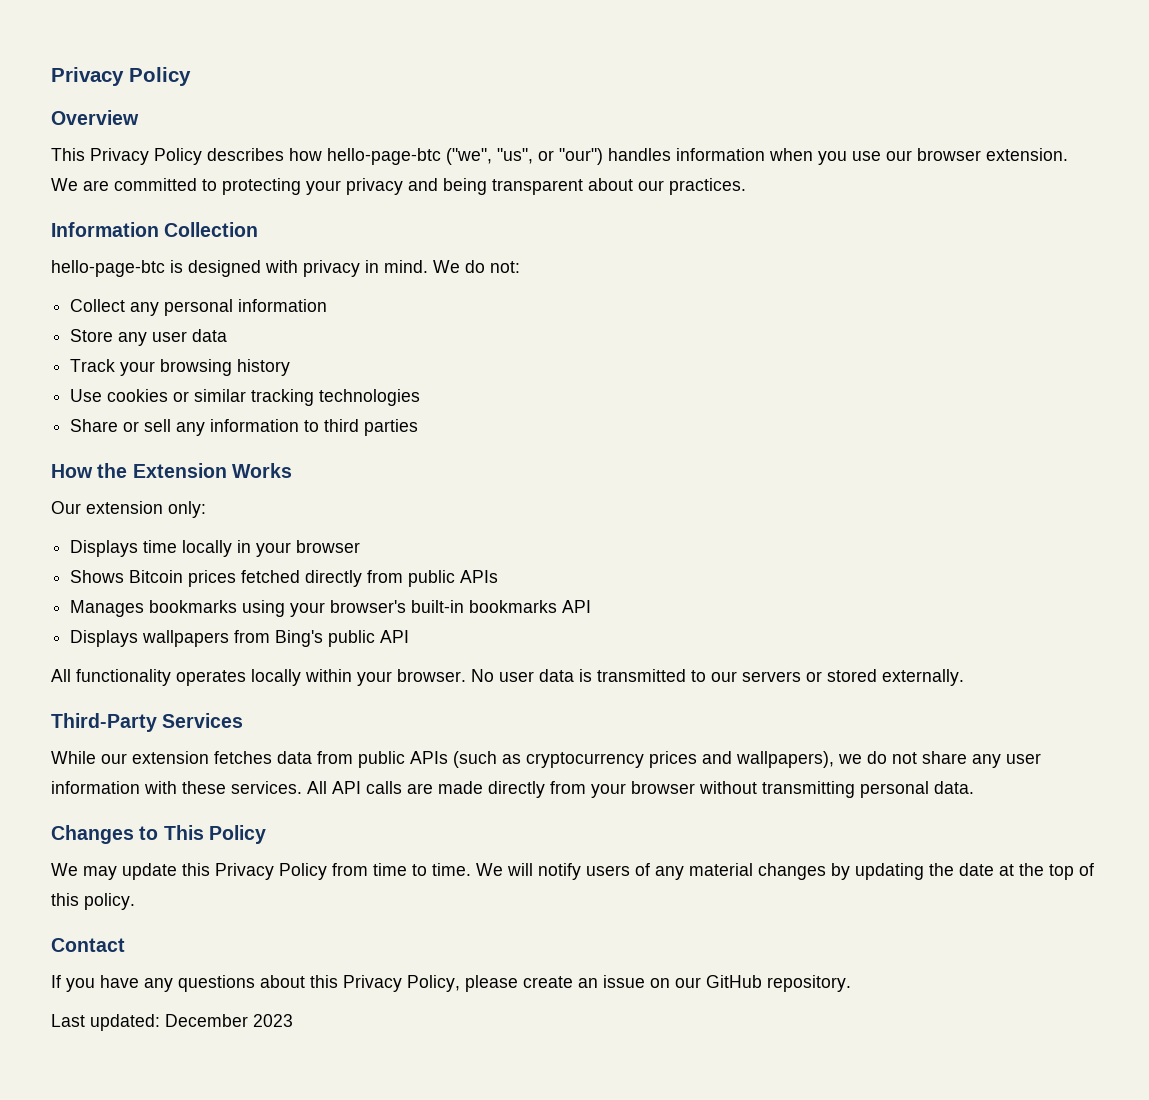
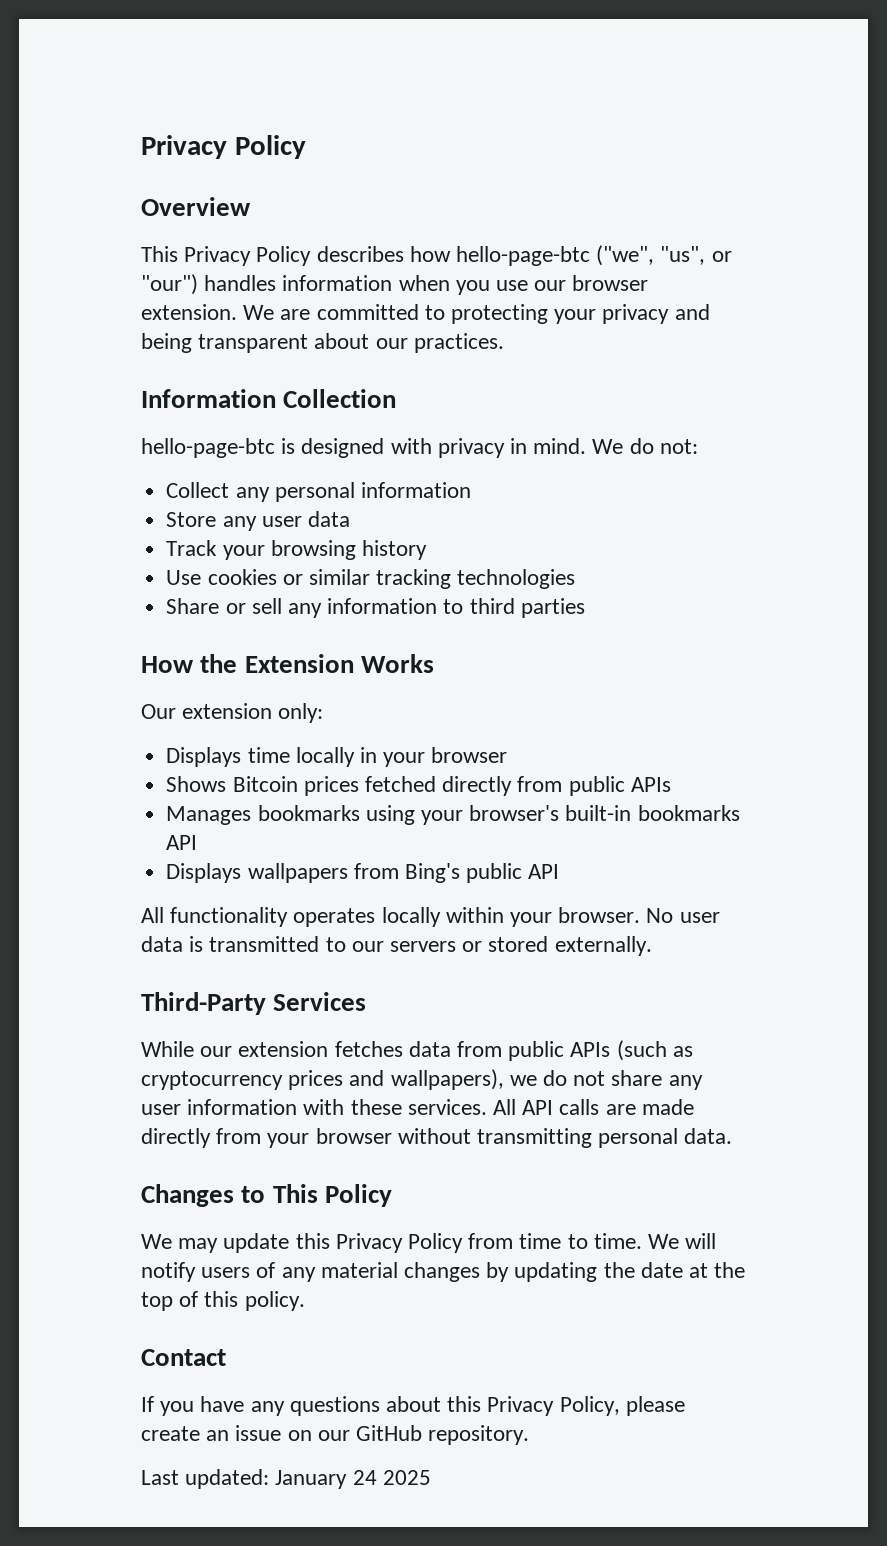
[165,1014,293,1027] December 2023 -> [275,1470,431,1489] January 24 2025

